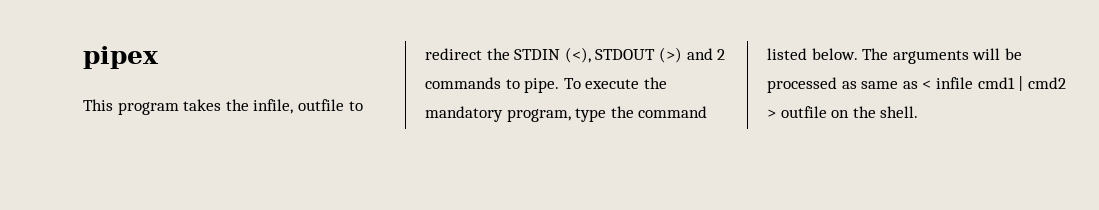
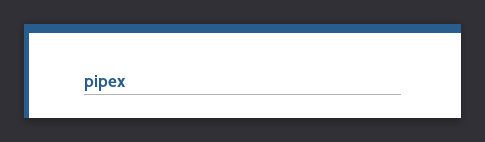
[83,99,363,115] [425,47,726,63] [425,77,667,93] [425,106,708,122] [767,48,1022,64] [767,76,1066,93] [767,106,919,118] // This program takes the infile, outfile to redirect the STDIN (<), STDOUT (>) and 2 commands to pipe. To execute the mandatory program, type the command listed below. The arguments will be processed as same as < infile cmd1 | cmd2 > outfile on the shell. -> (126, 83) none

